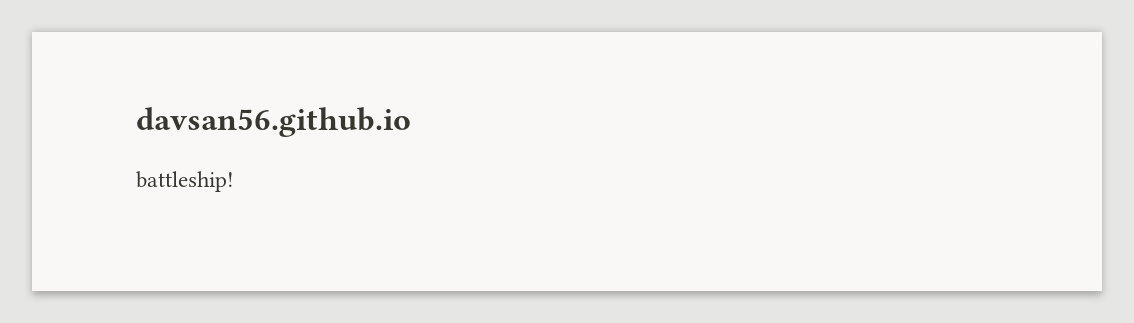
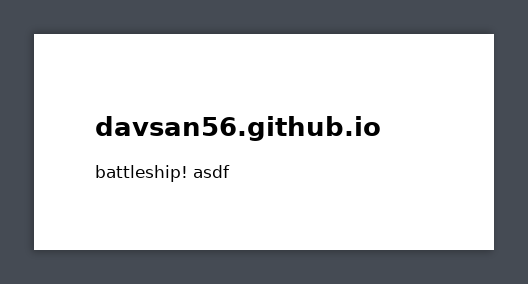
(234, 181) none -> [193,165,230,178] asdf

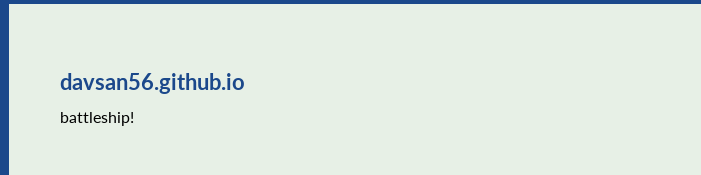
[193,165,230,178] asdf -> (134, 119) none

